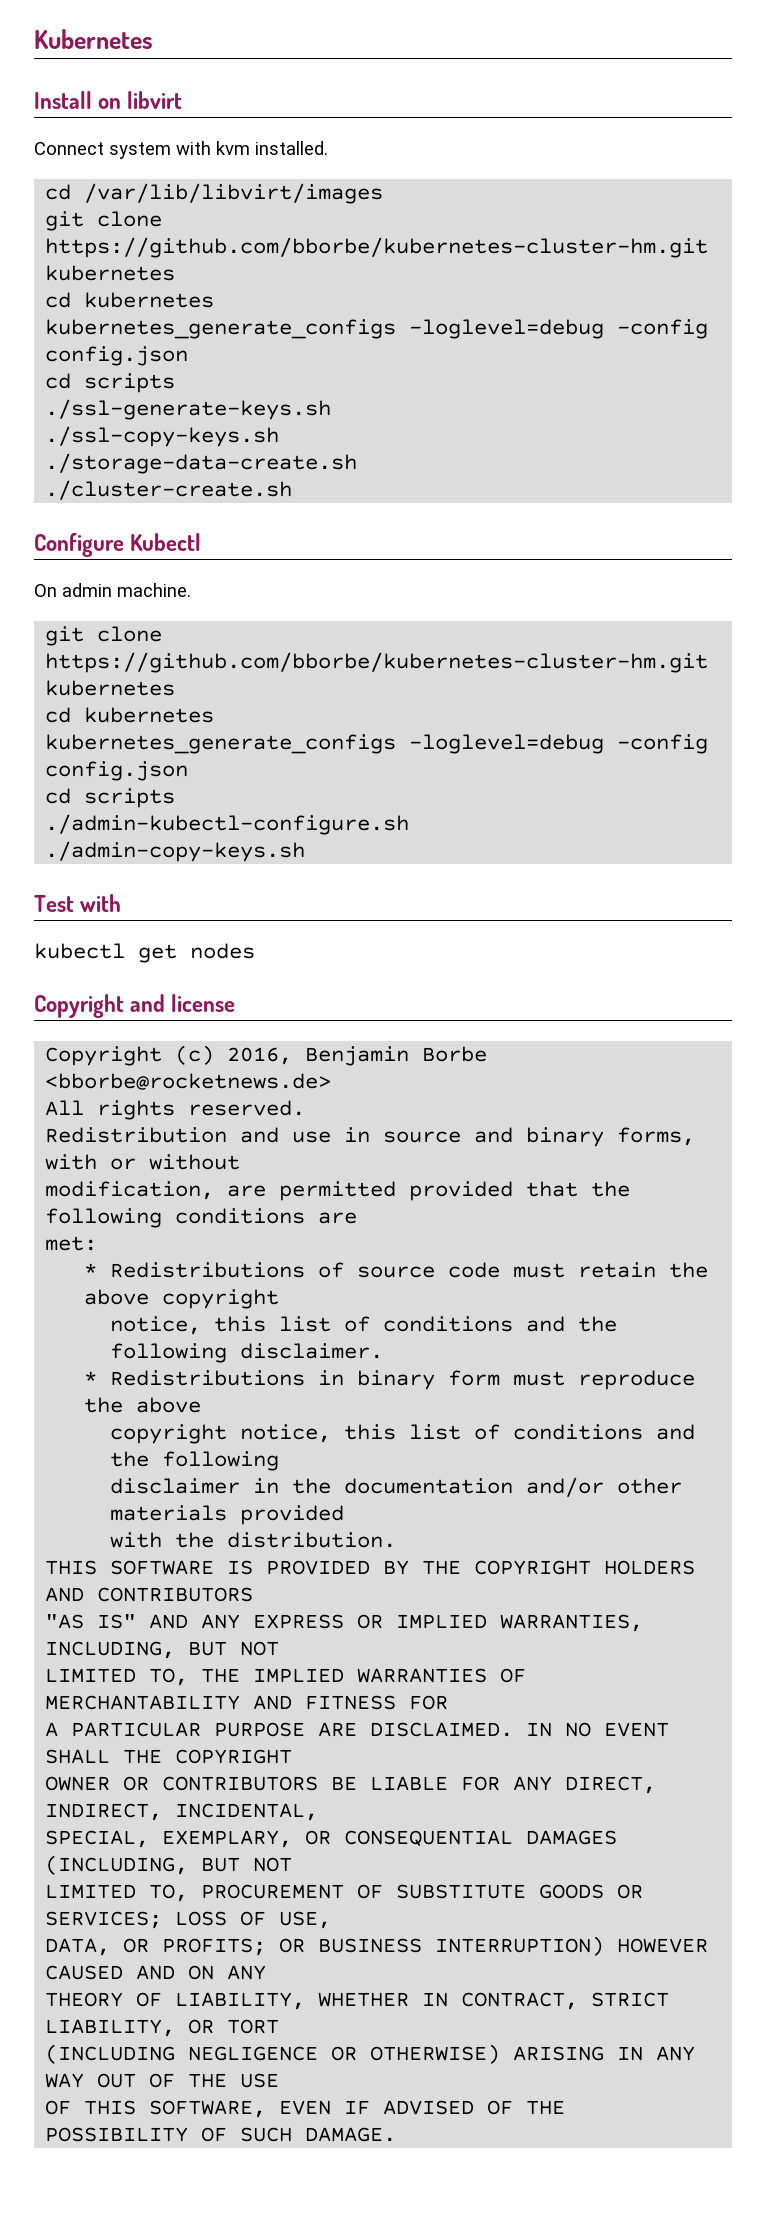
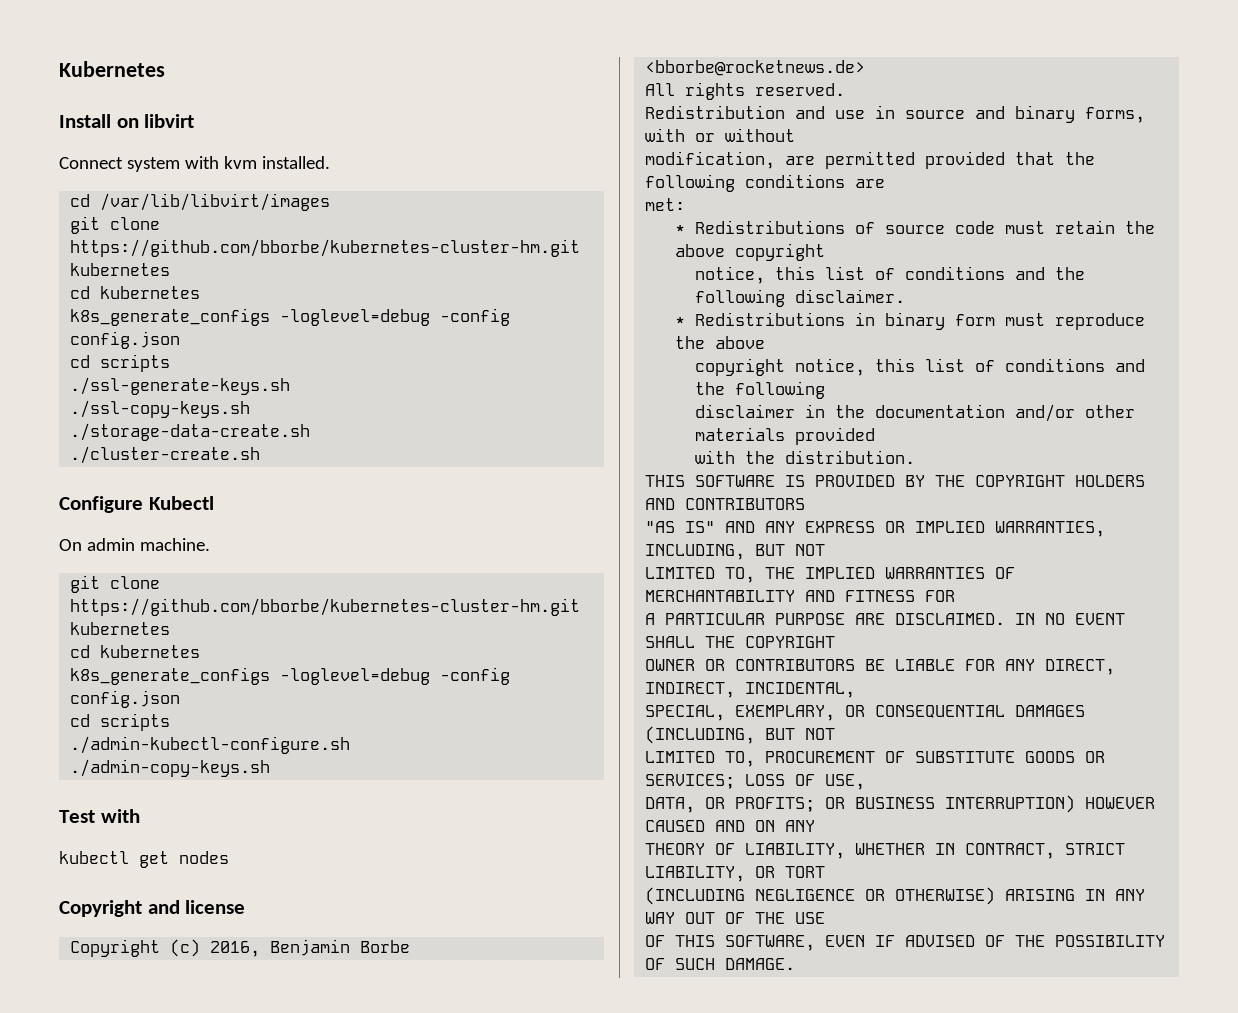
[45,319,397,339] kubernetes_generate_configs -> [70,308,271,326] k8s_generate_configs
[45,734,397,754] kubernetes_generate_configs -> [70,667,271,685] k8s_generate_configs

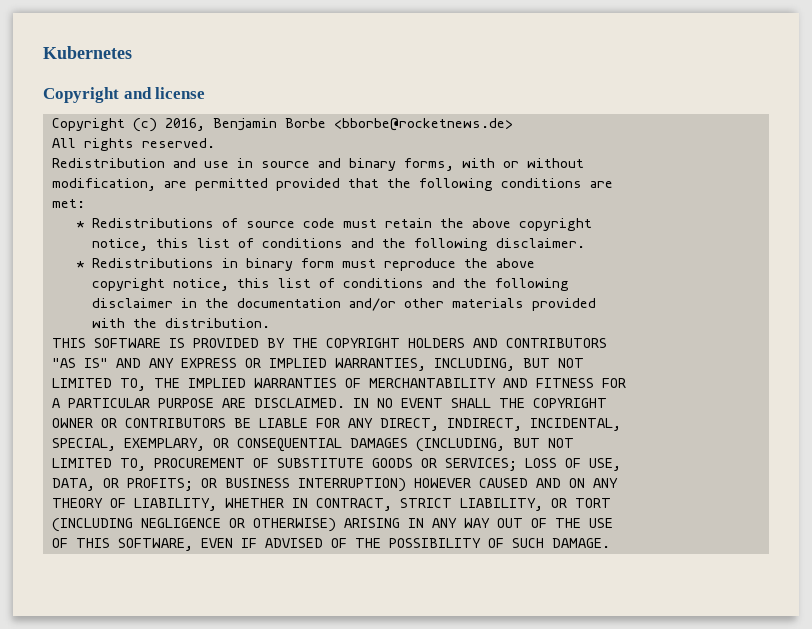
[59,114,195,128] [59,156,330,172] [70,193,331,211] [70,216,161,234] [70,239,581,257] [70,263,171,276] [70,286,201,299] [70,308,511,326] [70,331,181,349] [70,354,171,372] [70,377,291,395] [70,400,251,418] [70,423,311,441] [70,446,261,464] [59,496,214,513] [59,538,210,551] [70,575,161,593] [70,598,581,616] [70,622,171,635] [70,645,201,658] [70,667,511,685] [70,690,181,708] [70,713,171,731] [70,736,351,754] [70,759,271,777] [59,809,140,823] [59,851,229,868] // Install on libvirt // Connect system with kvm installed. // cd /var/lib/libvirt/images // git clone https://github.com/bborbe/kubernetes-cluster-hm.git kubernetes // cd kubernetes // k8s_generate_configs -loglevel=debug -config config.json // cd scripts // ./ssl-generate-keys.sh // ./ssl-copy-keys.sh // ./storage-data-create.sh // ./cluster-create.sh // Configure Kubectl // On admin machine. // git clone https://github.com/bborbe/kubernetes-cluster-hm.git kubernetes // cd kubernetes // k8s_generate_configs -loglevel=debug -config config.json // cd scripts // ./admin-kubectl-configure.sh // ./admin-copy-keys.sh // Test with // kubectl get nodes -> (132, 52) none

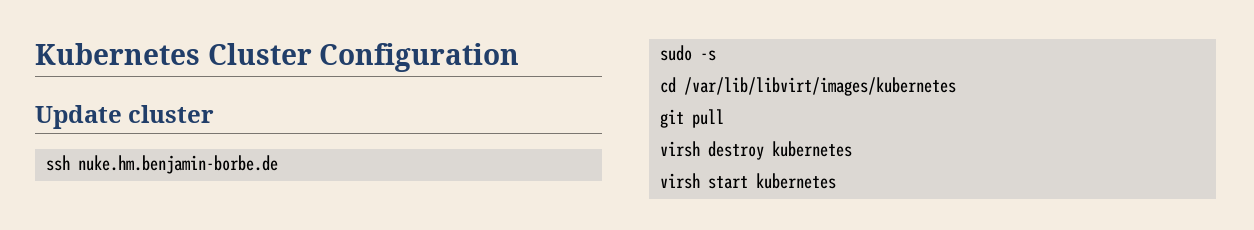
[43,87,206,103] [52,118,514,132] [52,138,216,151] [52,158,585,171] [52,178,614,191] [52,199,86,208] [76,218,593,231] [92,238,586,251] [76,258,536,271] [92,278,570,291] [92,298,597,311] [92,318,271,328] [52,338,608,348] [52,358,585,371] [52,378,627,391] [52,398,608,408] [52,418,622,431] [52,438,575,452] [52,458,622,471] [52,478,619,492] [52,498,612,511] [52,518,614,532] [52,538,611,551] // Copyright and license // Copyright (c) 2016, Benjamin Borbe <bborbe@rocketnews.de> // All rights reserved. // Redistribution and use in source and binary forms, with or without // modification, are permitted provided that the following conditions are // met: // * Redistributions of source code must retain the above copyright // notice, this list of conditions and the following disclaimer. // * Redistributions in binary form must reproduce the above // copyright notice, this list of conditions and the following // disclaimer in the documentation and/or other materials provided // with the distribution. // THIS SOFTWARE IS PROVIDED BY THE COPYRIGHT HOLDERS AND CONTRIBUTORS // "AS IS" AND ANY EXPRESS OR IMPLIED WARRANTIES, INCLUDING, BUT NOT // LIMITED TO, THE IMPLIED WARRANTIES OF MERCHANTABILITY AND FITNESS FOR // A PARTICULAR PURPOSE ARE DISCLAIMED. IN NO EVENT SHALL THE COPYRIGHT // OWNER OR CONTRIBUTORS BE LIABLE FOR ANY DIRECT, INDIRECT, INCIDENTAL, // SPECIAL, EXEMPLARY, OR CONSEQUENTIAL DAMAGES (INCLUDING, BUT NOT // LIMITED TO, PROCUREMENT OF SUBSTITUTE GOODS OR SERVICES; LOSS OF USE, // DATA, OR PROFITS; OR BUSINESS INTERRUPTION) HOWEVER CAUSED AND ON ANY // THEORY OF LIABILITY, WHETHER IN CONTRACT, STRICT LIABILITY, OR TORT // (INCLUDING NEGLIGENCE OR OTHERWISE) ARISING IN ANY WAY OUT OF THE USE // OF THIS SOFTWARE, EVEN IF ADVISED OF THE POSSIBILITY OF SUCH DAMAGE. -> [207,43,520,72] [35,105,215,129] [45,155,278,174] [659,45,716,61] [659,77,956,96] [659,109,724,128] [659,141,852,160] [659,173,836,189] Cluster Configuration // Update cluster // ssh nuke.hm.benjamin-borbe.de // sudo -s // cd /var/lib/libvirt/images/kubernetes // git pull // virsh destroy kubernetes // virsh start kubernetes

